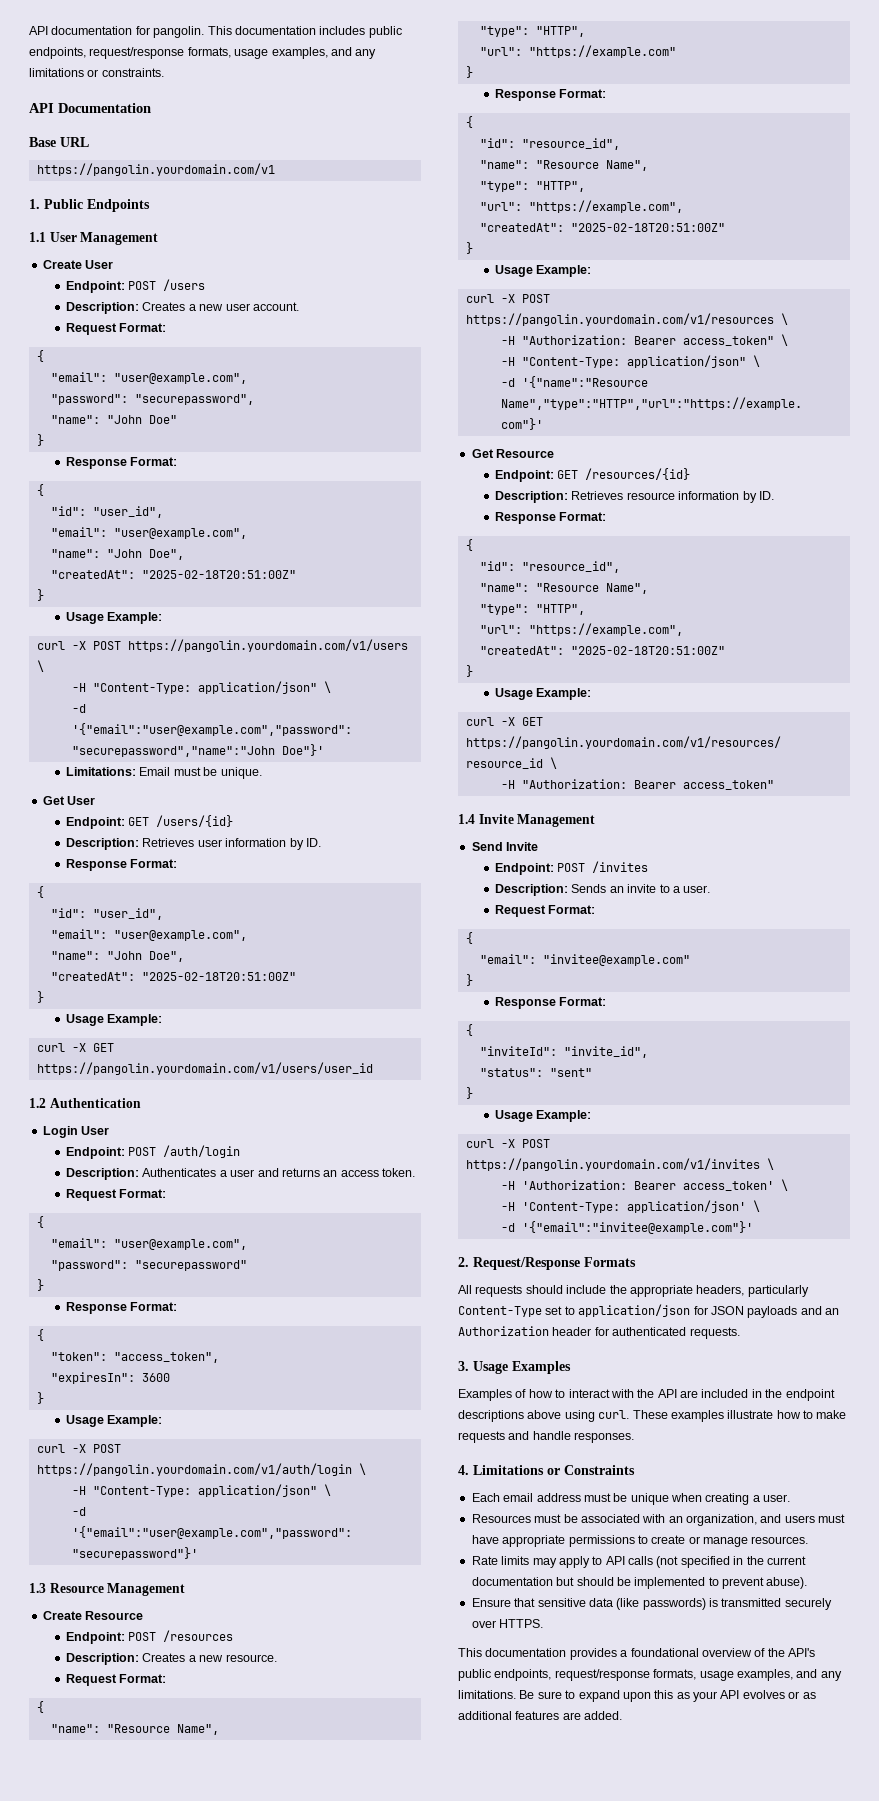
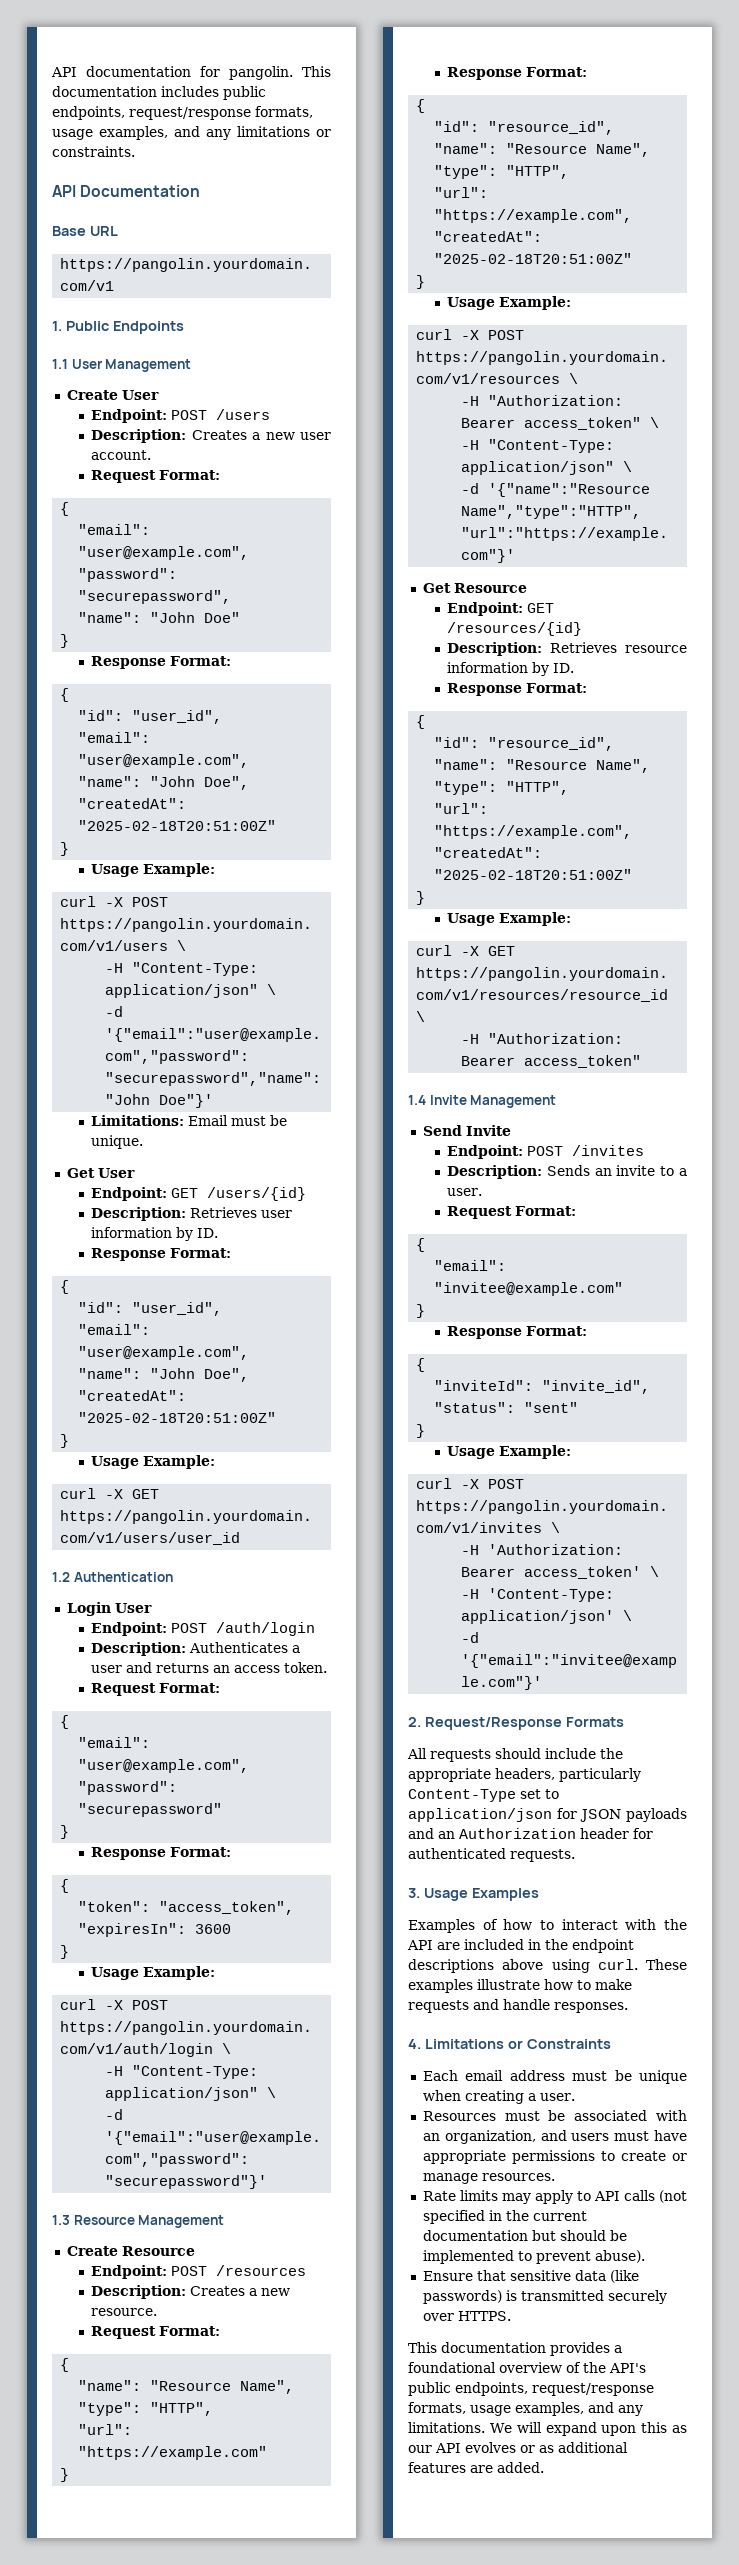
[519,1690,576,1699] Be sure to -> [489,2422,542,2433] We will
[693,1691,717,1702] your -> [408,2445,432,2453] our

